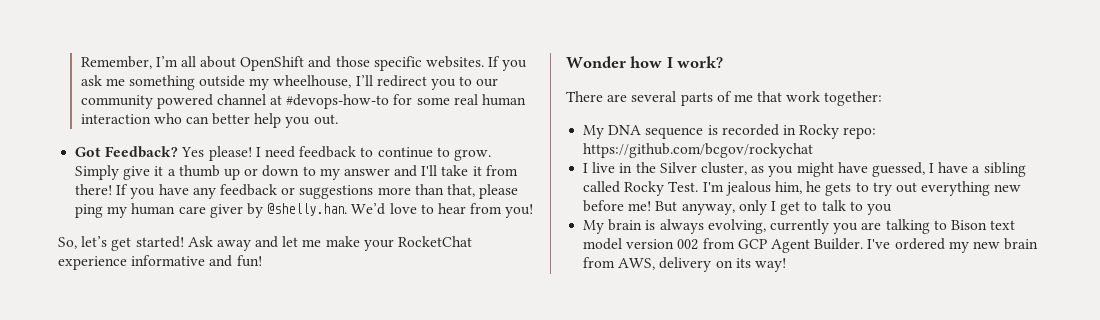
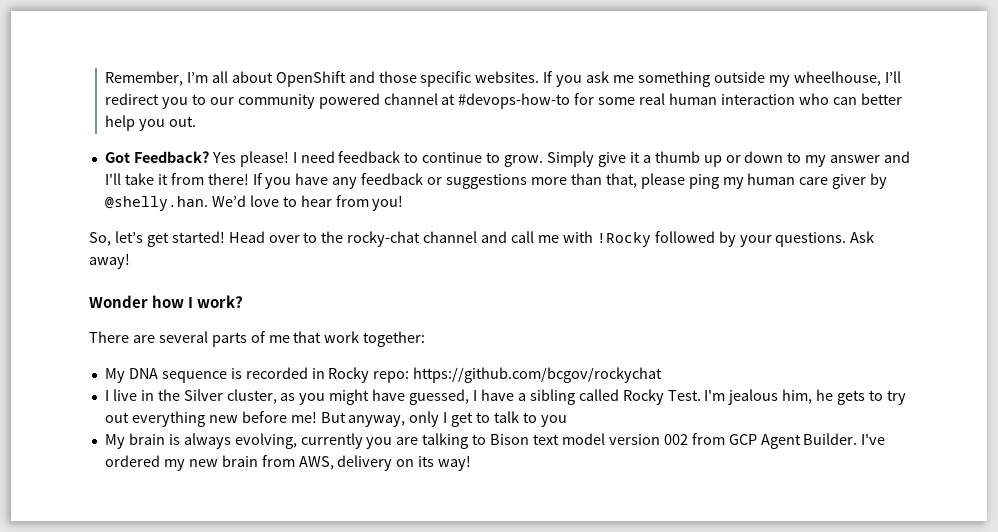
[187,236,473,251] [58,255,262,270] Ask away and let me make your RocketChat experience informative and fun! -> [228,231,875,247] [89,253,130,269] Head over to the rocky-chat channel and call me with !Rocky followed by your questions. Ask away!

